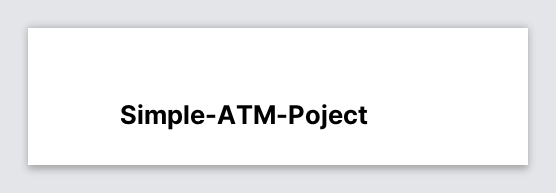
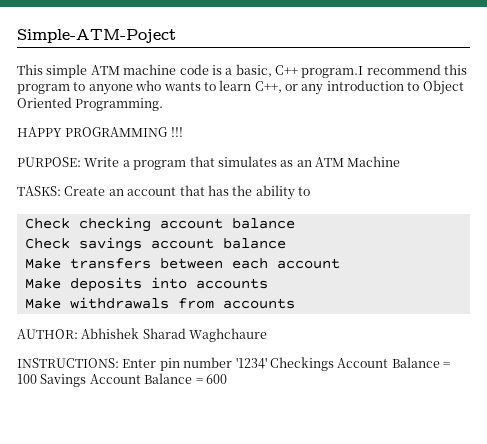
(368, 117) none -> [17,64,468,78] [17,80,464,95] [17,97,164,111] [17,127,183,137] [17,156,401,170] [17,185,310,200] [24,217,295,232] [24,237,286,252] [24,258,340,269] [24,277,268,292] [24,297,295,309] [17,328,268,342] [17,357,450,371] [17,373,227,387] // This simple ATM machine code is a basic, C++ program.I recommend this program to anyone who wants to learn C++, or any introduction to Object Oriented Programming. // HAPPY PROGRAMMING !!! // PURPOSE: Write a program that simulates as an ATM Machine // TASKS: Create an account that has the ability to // Check checking account balance // Check savings account balance // Make transfers between each account // Make deposits into accounts // Make withdrawals from accounts // AUTHOR: Abhishek Sharad Waghchaure // INSTRUCTIONS: Enter pin number '1234' Checkings Account Balance = 100 Savings Account Balance = 600

